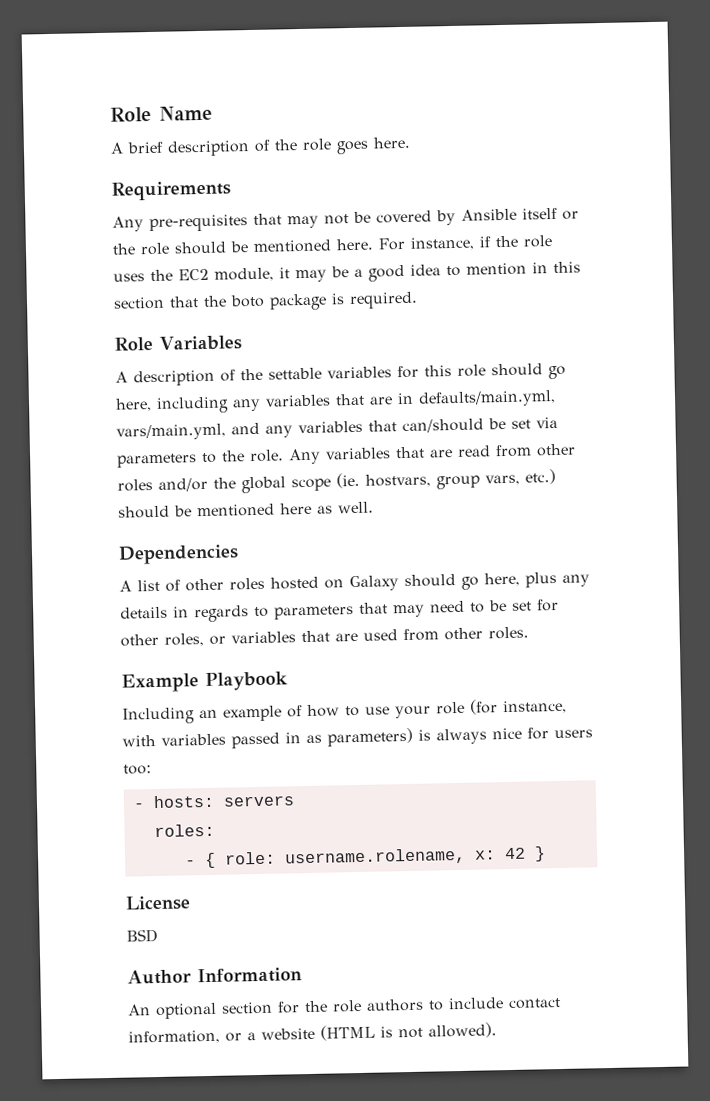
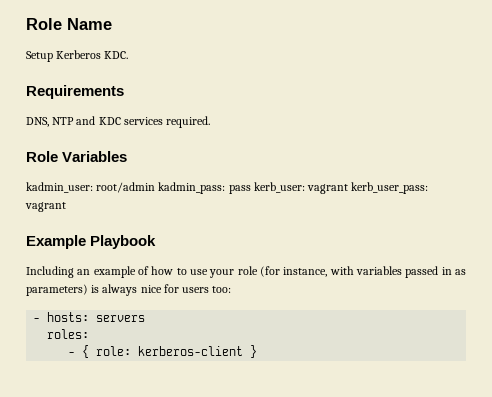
[110,136,410,157] [111,180,231,201] [112,207,579,233] [112,235,553,256] [113,261,581,283] [113,291,418,311] [114,335,242,351] [115,363,566,387] [115,389,556,414] [116,416,558,441] [117,443,576,468] [117,468,556,494] [118,501,374,519] [118,544,239,565] [119,571,590,592] [120,598,559,623] [120,626,529,647] A brief description of the role goes here. // Requirements // Any pre-requisites that may not be covered by Ansible itself or the role should be mentioned here. For instance, if the role uses the EC2 module, it may be a good idea to mention in this section that the boto package is required. // Role Variables // A description of the settable variables for this role should go here, including any variables that are in defaults/main.yml, vars/main.yml, and any variables that can/should be set via parameters to the role. Any variables that are read from other roles and/or the global scope (ie. hostvars, group vars, etc.) should be mentioned here as well. // Dependencies // A list of other roles hosted on Galaxy should go here, plus any details in regards to parameters that may need to be set for other roles, or variables that are used from other roles. -> [26,50,129,62] [26,85,124,99] [26,116,211,128] [26,151,128,162] [26,182,429,194] [25,202,66,212] Setup Kerberos KDC. // Requirements // DNS, NTP and KDC services required. // Role Variables // kadmin_user: root/admin kadmin_pass: pass kerb_user: vagrant kerb_user_pass: vagrant
[283,846,546,867] [125,895,191,911] [126,929,158,943] [127,967,302,985] [127,997,561,1020] [128,1022,497,1045] username.rolename, x: 42 } // License // BSD // Author Information // An optional section for the role authors to include contact information, or a website (HTML is not allowed). -> [138,345,258,358] kerberos-client }

